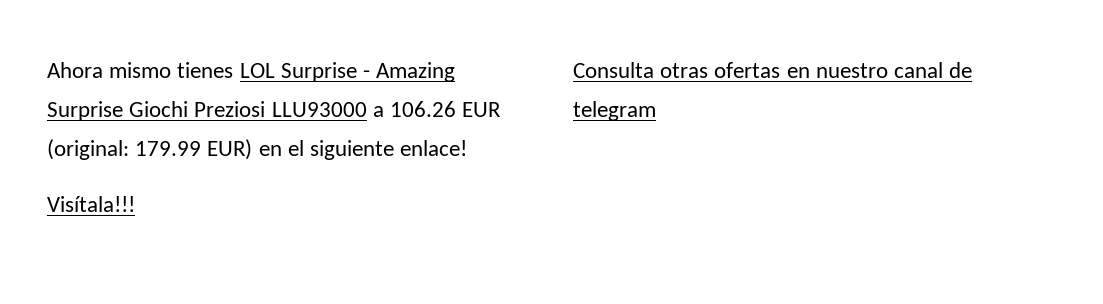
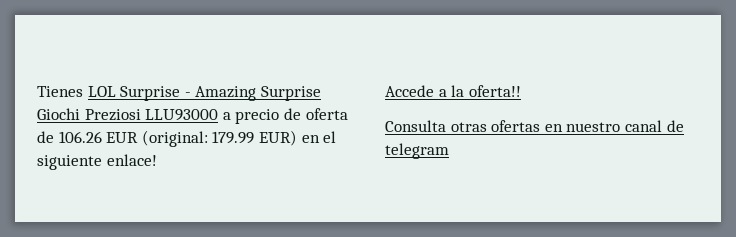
[47,62,234,78] Ahora mismo tienes -> [37,86,83,97] Tienes
(384, 111) none -> [235,108,348,124] [37,131,54,143] precio de oferta de
[47,196,135,212] Visítala!!! -> [385,85,521,97] Accede a la oferta!!

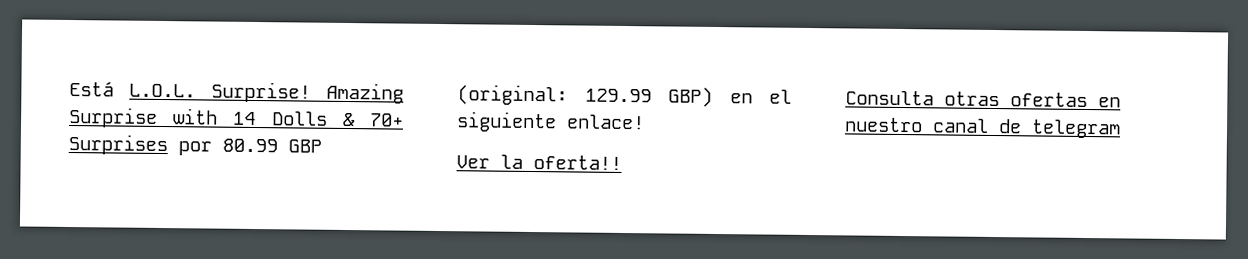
[37,86,321,101] [37,108,348,124] [37,130,297,147] Tienes LOL Surprise - Amazing Surprise Giochi Preziosi LLU93000 a precio de oferta de 106.26 EUR (original: 179.99 EUR) -> [69,80,404,104] [68,106,404,128] [68,133,322,156] [457,84,713,107] Está L.O.L. Surprise! Amazing Surprise with 14 Dolls & 70+ Surprises por 80.99 GBP (original: 129.99 GBP)
[385,85,447,97] Accede a -> [456,155,490,169] Ver

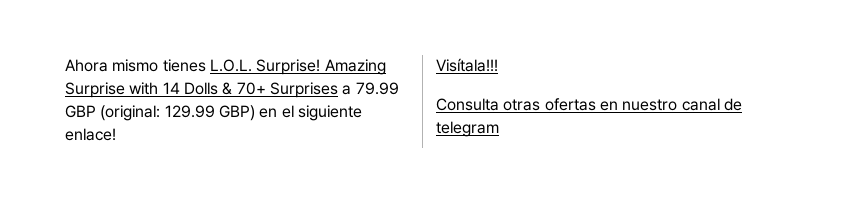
[69,80,114,97] Está -> [65,59,206,72] Ahora mismo tienes
[178,138,278,156] por 80.99 -> [342,82,399,95] a 79.99
[456,154,622,170] Ver la oferta!! -> [436,58,498,72] Visítala!!!

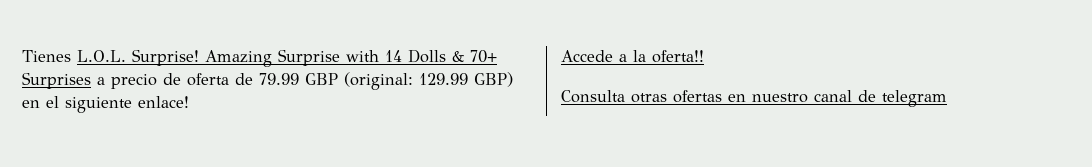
[65,59,206,72] Ahora mismo tienes -> [22,50,71,62] Tienes
(352, 90) none -> [111,73,253,89] precio de oferta de
[436,58,498,72] Visítala!!! -> [561,50,704,63] Accede a la oferta!!

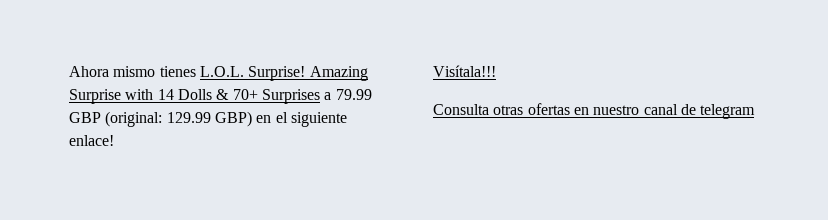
[22,50,71,62] Tienes -> [69,66,196,77] Ahora mismo tienes
[111,73,253,89] precio de oferta de -> (332, 96) none
[561,50,704,63] Accede a la oferta!! -> [433,65,496,77] Visítala!!!

